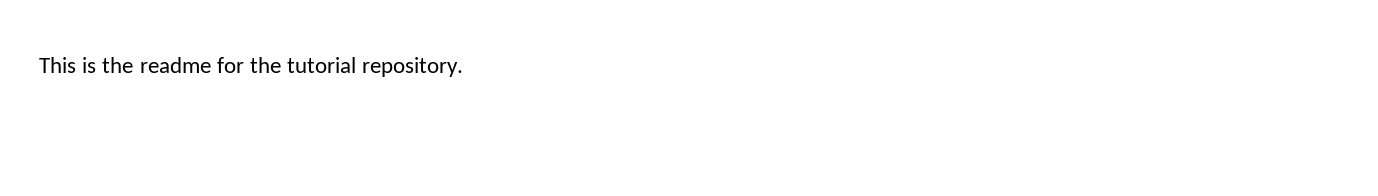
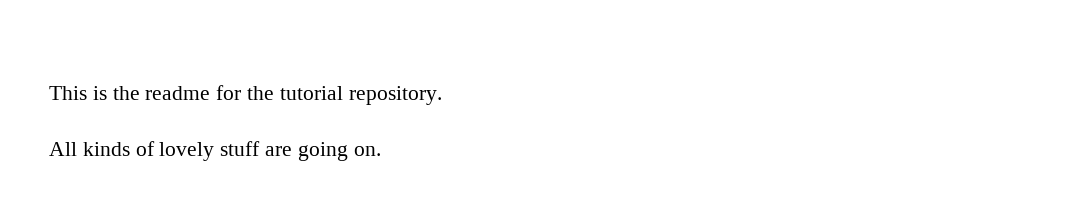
(464, 67) none -> [49,141,381,161] // All kinds of lovely stuff are going on.

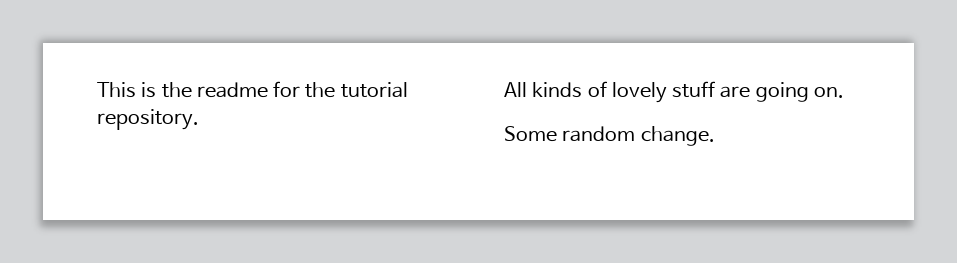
(381, 151) none -> [504,126,715,146] // Some random change.

